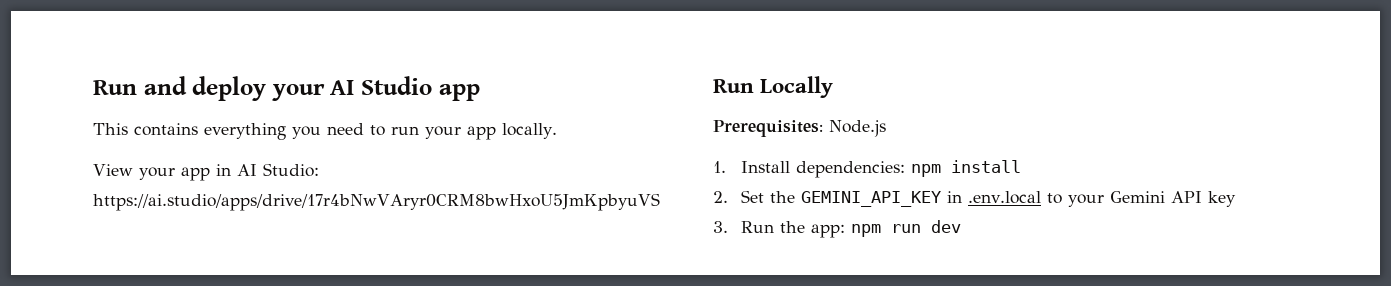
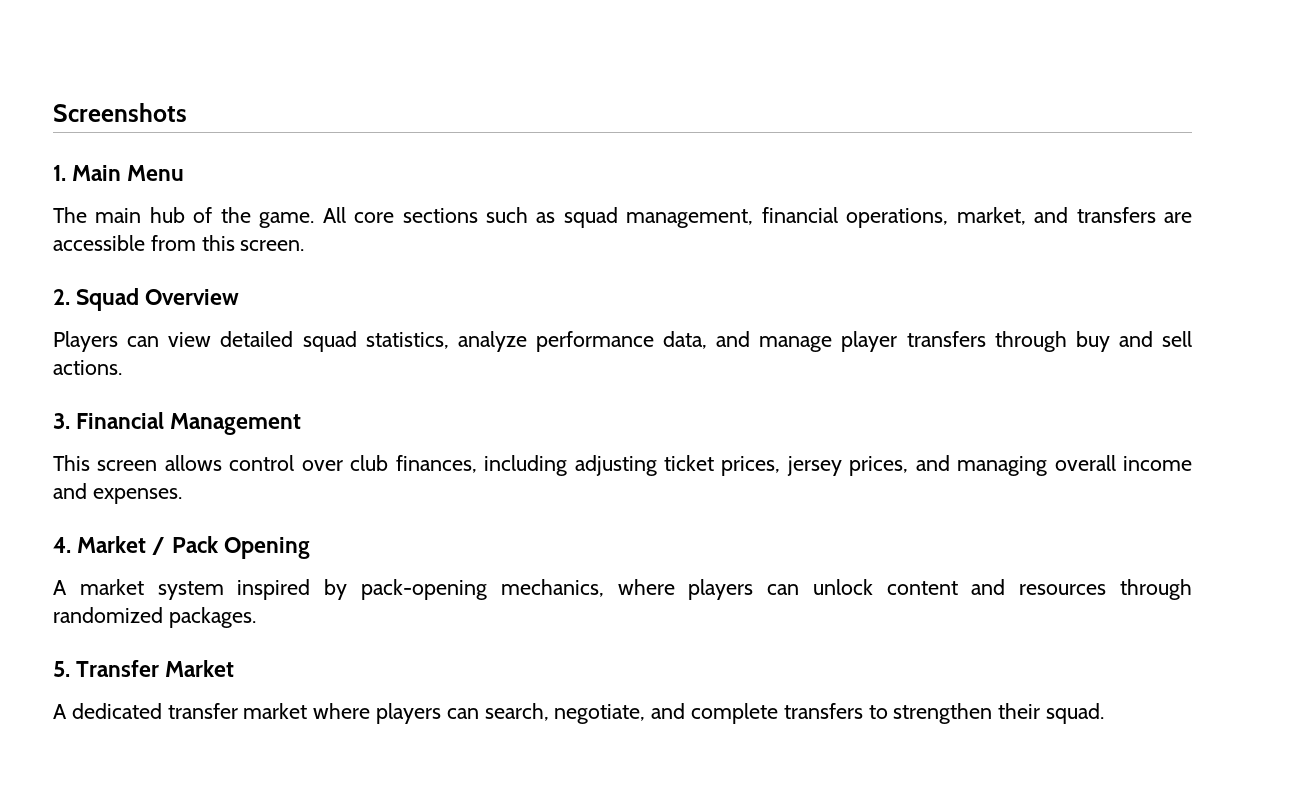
[93,76,480,101] [93,123,557,140] [93,163,319,181] [93,193,660,211] [713,76,834,98] [713,120,886,137] [713,160,1021,178] [713,190,1236,207] [713,220,961,238] Run and deploy your AI Studio app // This contains everything you need to run your app locally. // View your app in AI Studio: https://ai.studio/apps/drive/17r4bNwVAryr0CRM8bwHxoU5JmKpbyuVS // Run Locally // Prerequisites: Node.js // 1. Install dependencies: npm install // 2. Set the GEMINI_API_KEY in .env.local to your Gemini API key // 3. Run the app: npm run dev -> [53,103,187,122] [53,165,185,181] [53,207,1192,228] [53,235,305,251] [53,288,240,311] [53,331,1192,352] [53,360,122,375] [53,412,302,435] [53,455,1192,476] [53,483,182,504] [53,536,310,559] [53,579,1193,600] [53,607,256,628] [53,660,235,677] [53,703,1105,724] Screenshots // 1. Main Menu // The main hub of the game. All core sections such as squad management, financial operations, market, and transfers are accessible from this screen. // 2. Squad Overview // Players can view detailed squad statistics, analyze performance data, and manage player transfers through buy and sell actions. // 3. Financial Management // This screen allows control over club finances, including adjusting ticket prices, jersey prices, and managing overall income and expenses. // 4. Market / Pack Opening // A market system inspired by pack-opening mechanics, where players can unlock content and resources through randomized packages. // 5. Transfer Market // A dedicated transfer market where players can search, negotiate, and complete transfers to strengthen their squad.

